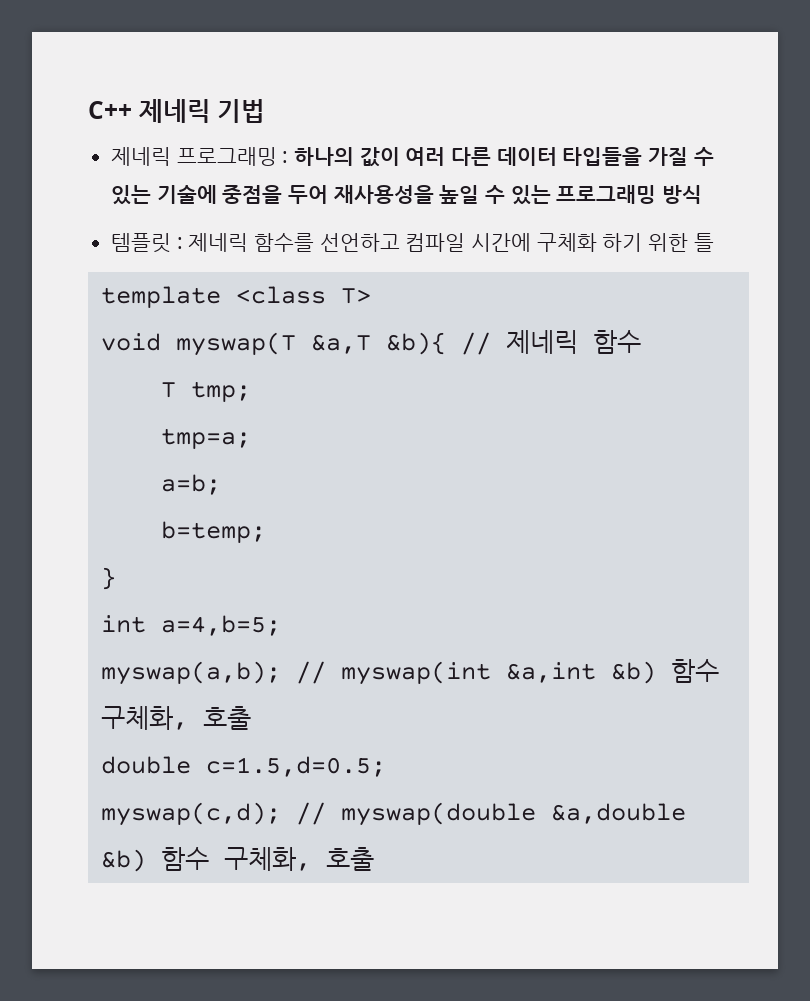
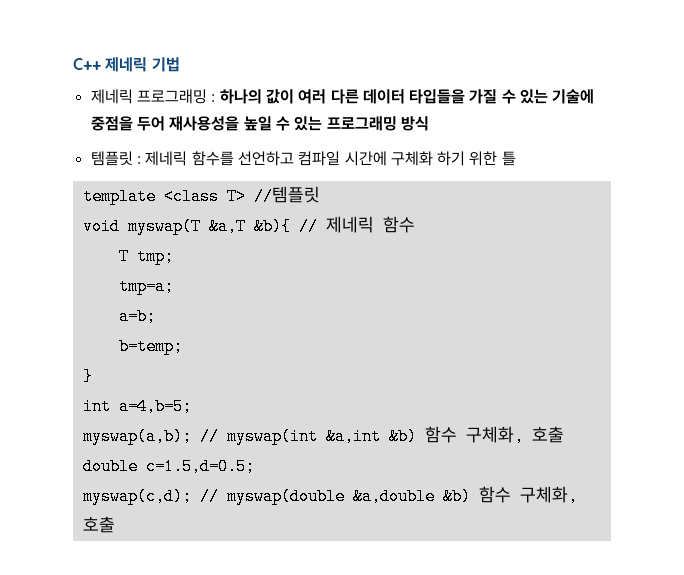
(371, 296) none -> [253,186,320,205] //템플릿

